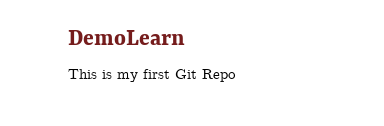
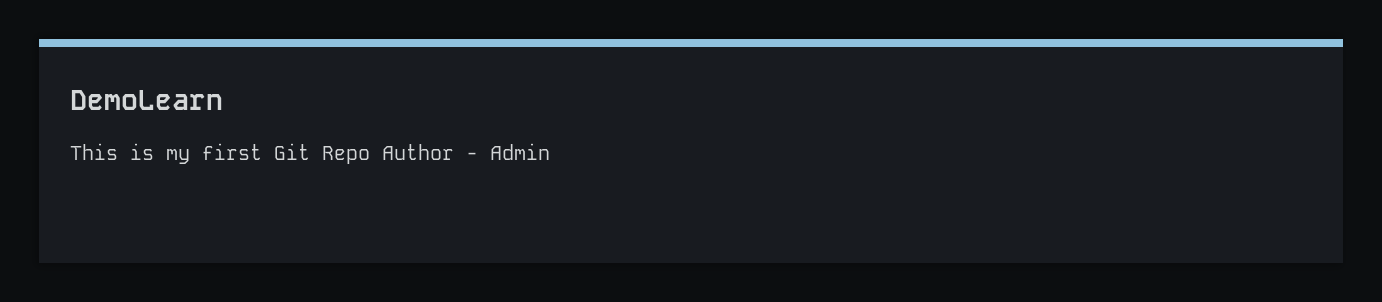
(236, 75) none -> [382,143,550,160] Author - Admin

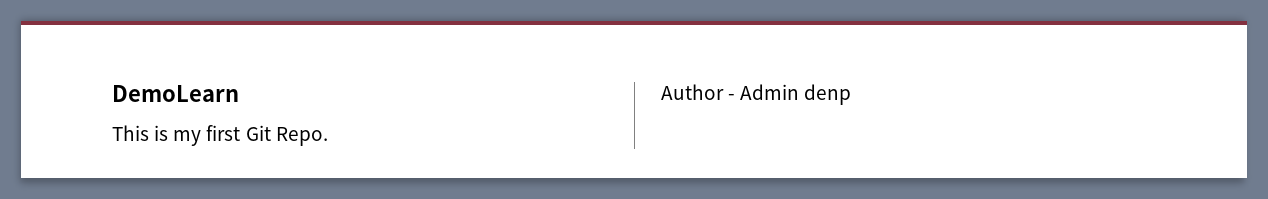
[322,146,370,164] Repo -> [275,127,328,146] Repo. //
(550, 151) none -> [804,84,852,105] denp

